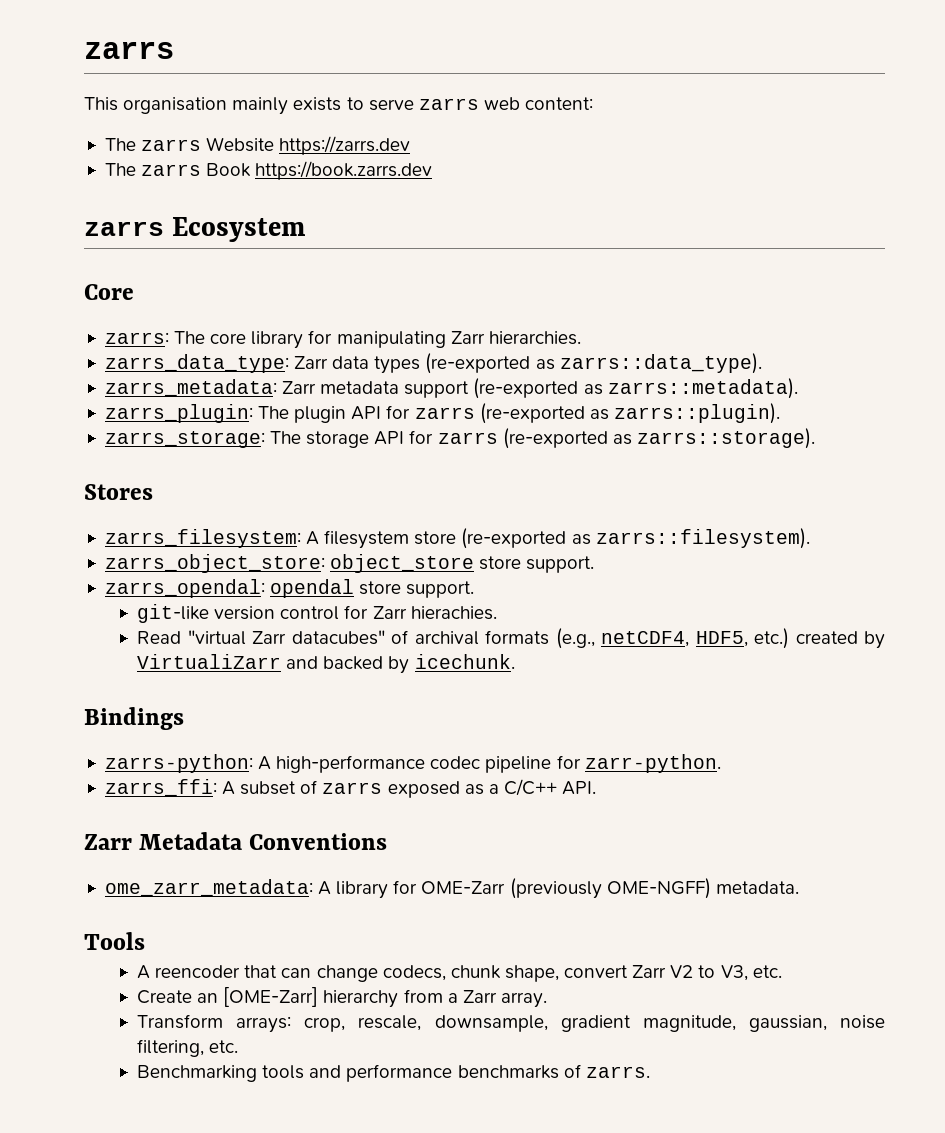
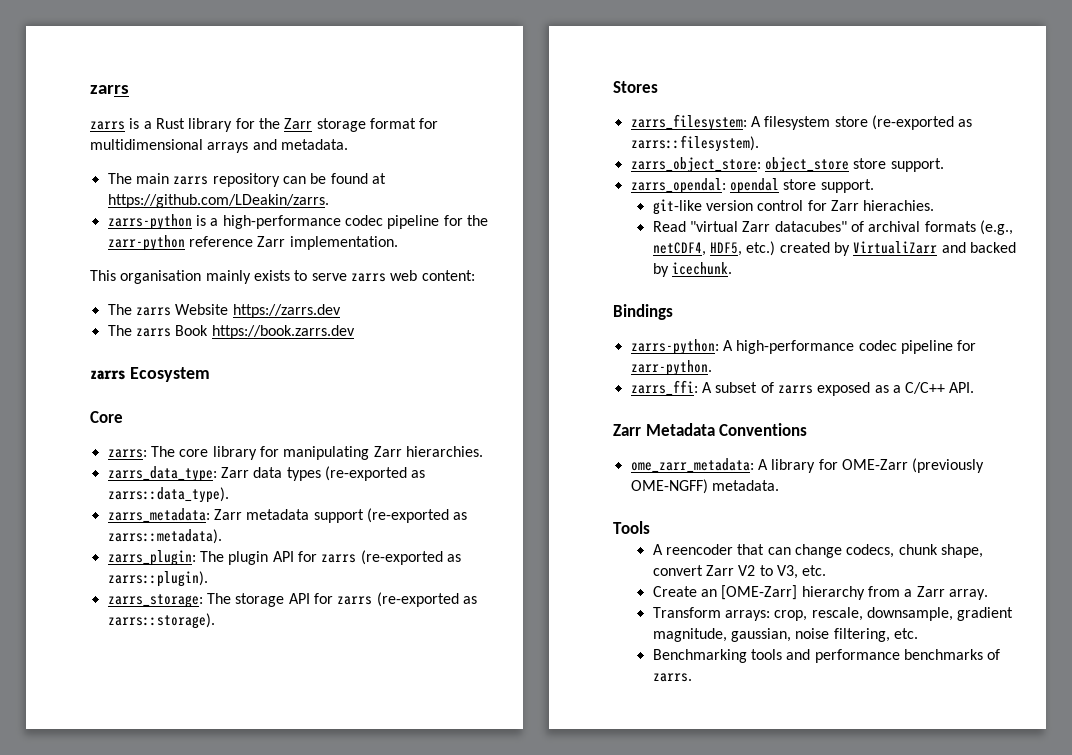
[84,42,174,59] zarrs -> [90,85,129,94] [90,118,439,132] [90,139,348,153] [107,173,386,187] [107,194,329,208] [107,214,488,230] [107,235,398,251] zarrs // zarrs is a Rust library for the Zarr storage format for multidimensional arrays and metadata. // The main zarrs repository can be found at https://github.com/LDeakin/zarrs. // zarrs-python is a high-performance codec pipeline for the zarr-python reference Zarr implementation.

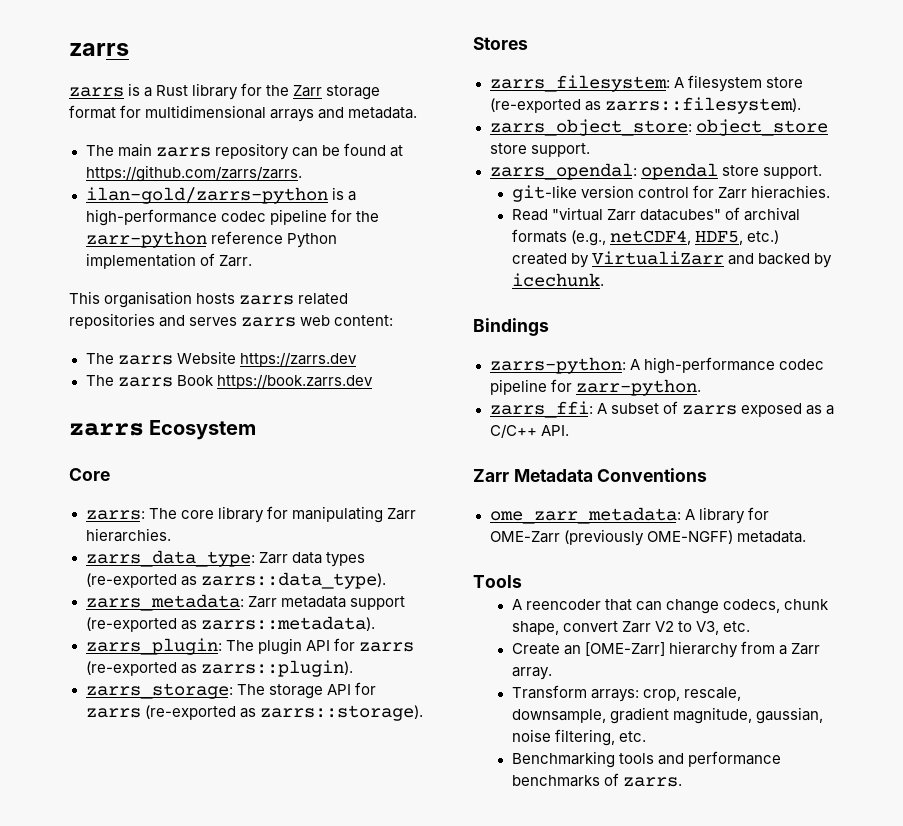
[107,194,329,208] [107,214,192,230] https://github.com/LDeakin/zarrs. // zarrs-python -> [85,165,302,182] [85,187,328,204] https://github.com/zarrs/zarrs. // ilan-gold/zarrs-python
[257,236,398,250] [90,270,347,284] Zarr implementation. // This organisation mainly exists to serve -> [286,233,337,248] [85,253,252,269] [69,291,349,308] [69,313,238,329] Python implementation of Zarr. // This organisation hosts zarrs related repositories and serves

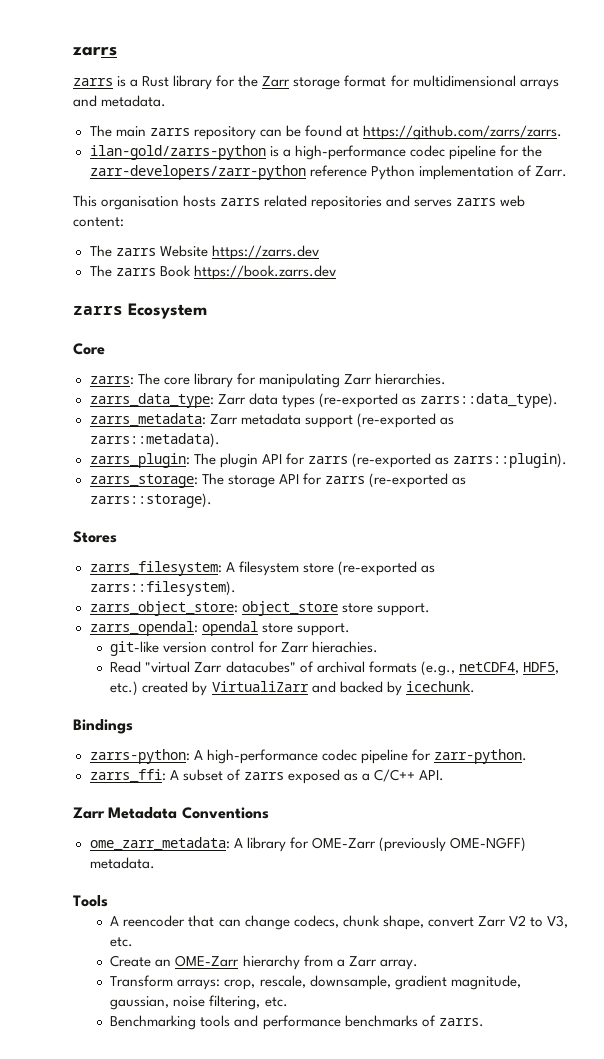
[85,231,207,248] zarr-python -> [89,165,306,180] zarr-developers/zarr-python
[584,642,665,656] [OME-Zarr] -> [175,955,240,967] OME-Zarr

